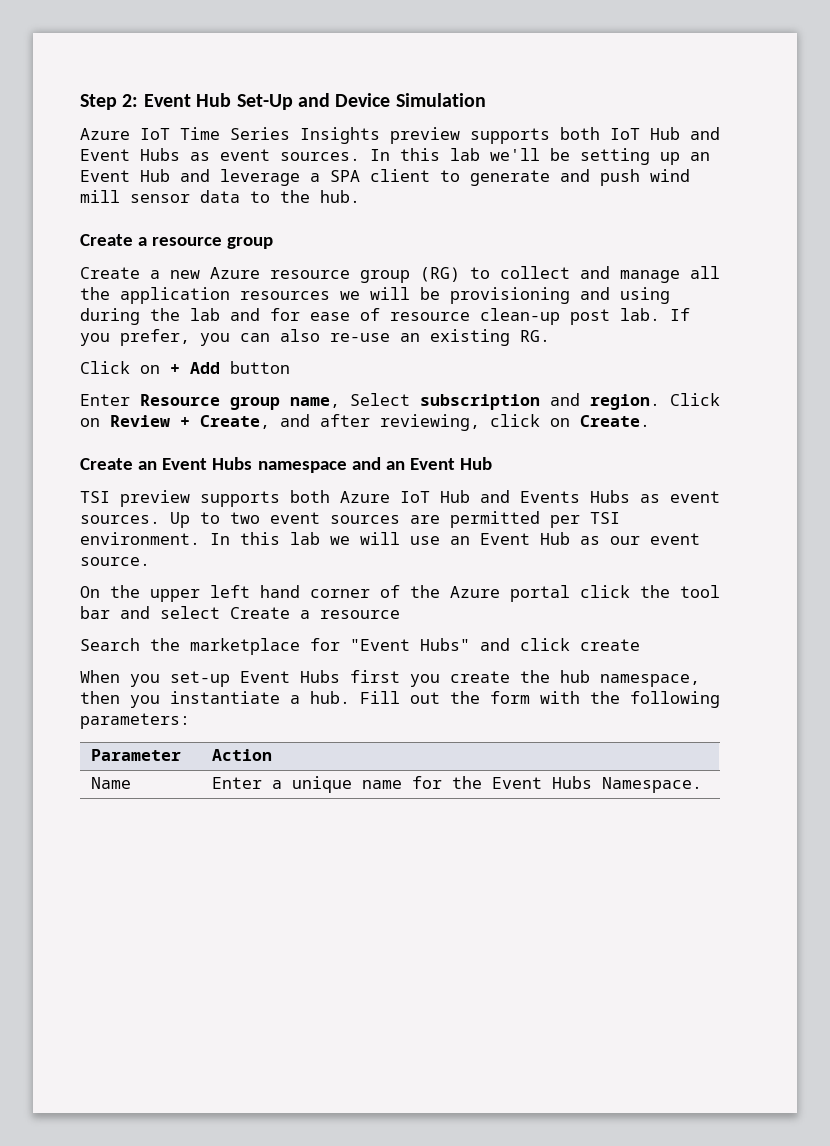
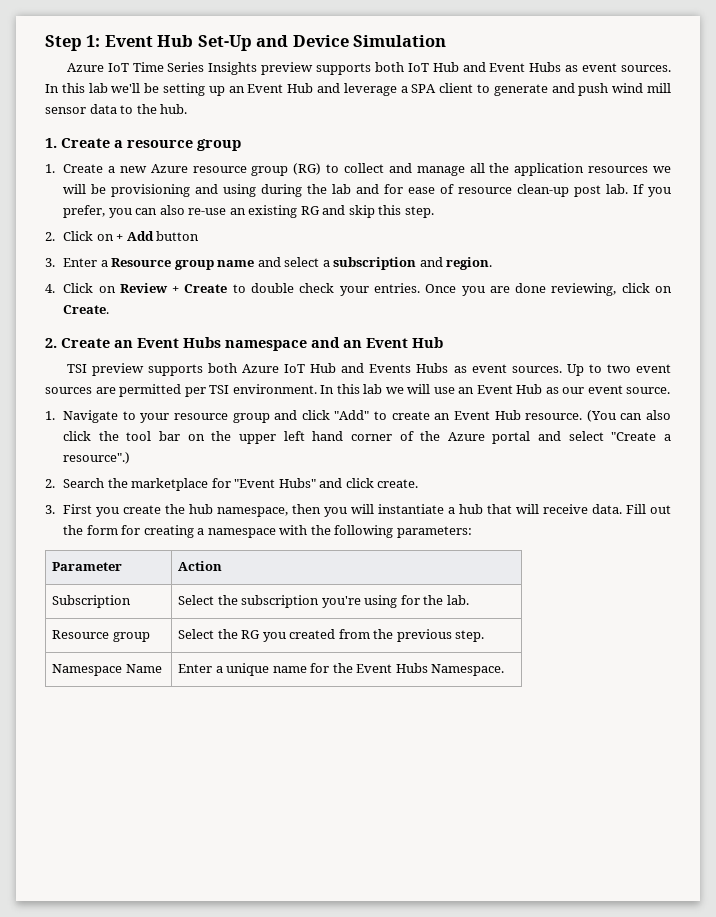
[122,94,139,107] 2: -> [86,35,101,47] 1:
(360, 196) none -> [45,138,57,148] 1.
(274, 243) none -> [45,164,55,173] 1.
[520,330,550,342] RG. // -> [300,205,434,218] [45,232,55,241] RG and skip this step. // 2.
[80,393,410,410] Enter Resource group name, Select -> [45,257,330,270] 3. Enter a Resource group name and select a
(660, 402) none -> [45,284,55,293] // 4.
[200,414,370,429] Create, and after -> [184,283,547,296] Create to double check your entries. Once you are done
(650, 421) none -> [45,338,57,348] 2.
[80,586,100,598] On -> [45,410,672,423] [63,431,205,441] 1. Navigate to your resource group and click "Add" to create an Event Hub resource. (You can also click the tool bar on
[580,585,720,598] [80,606,400,619] click the tool bar and select Create a resource // -> [538,431,671,441] [63,452,131,464] [45,479,55,488] and select "Create a resource".) // 2.
[580,639,640,651] [80,670,400,687] create // When you set-up Event Hubs first -> [377,479,419,488] [45,504,93,514] create. // 3. First
(160, 701) none -> [351,504,375,514] will
[310,691,530,704] hub. Fill out the form -> [459,504,672,514] [63,525,276,538] hub that will receive data. Fill out the form for creating a namespace
(272, 755) none -> [52,595,132,608] [178,595,469,608] [52,630,150,642] [178,629,485,642] [52,664,123,676] Subscription | Select the subscription you're using for the lab. // Resource group | Select the RG you created from the previous step. // Namespace

